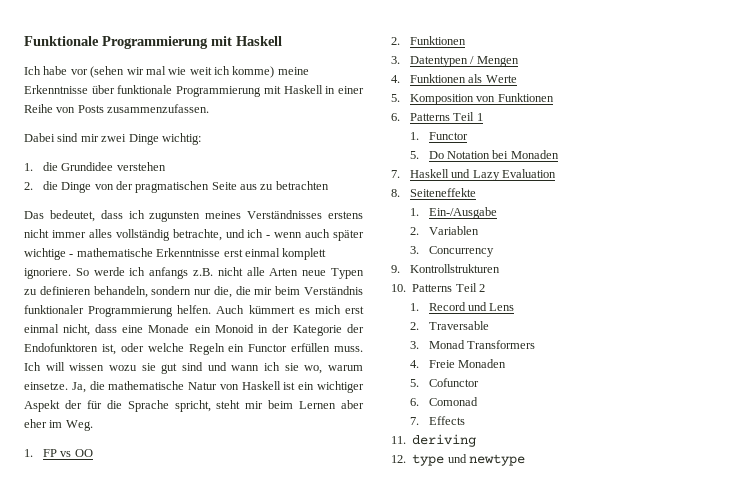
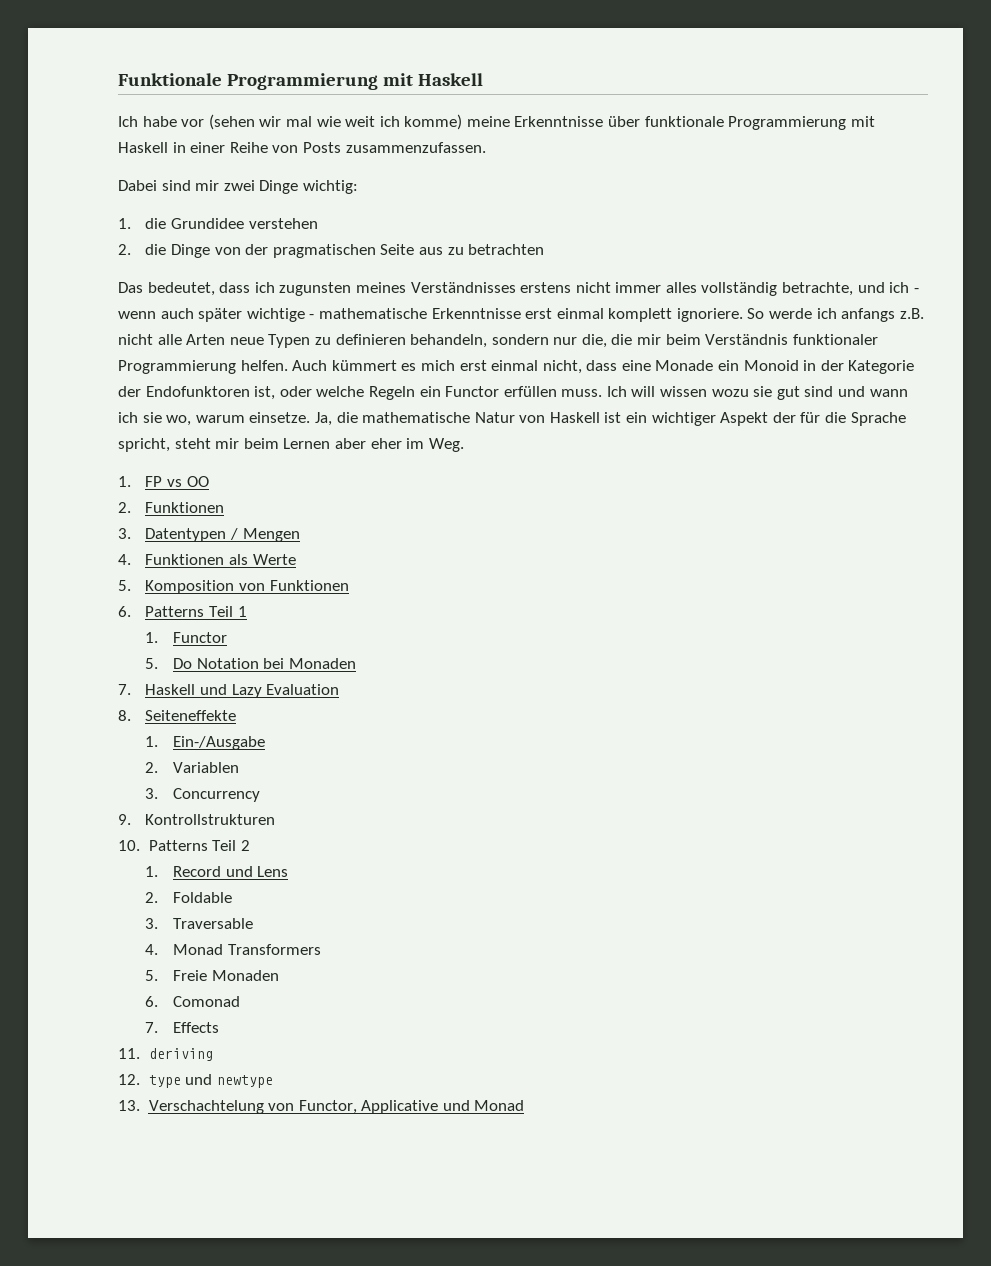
(419, 326) none -> [172,892,232,903] [145,918,159,929] Foldable // 3.
[409,341,419,349] 3. -> [145,944,159,955] 4.
[409,360,419,368] 4. -> [145,970,159,981] 5.
[409,378,479,387] // 5. Cofunctor -> (279, 975) none
(525, 460) none -> [118,1100,525,1114] // 13. Verschachtelung von Functor, Applicative und Monad

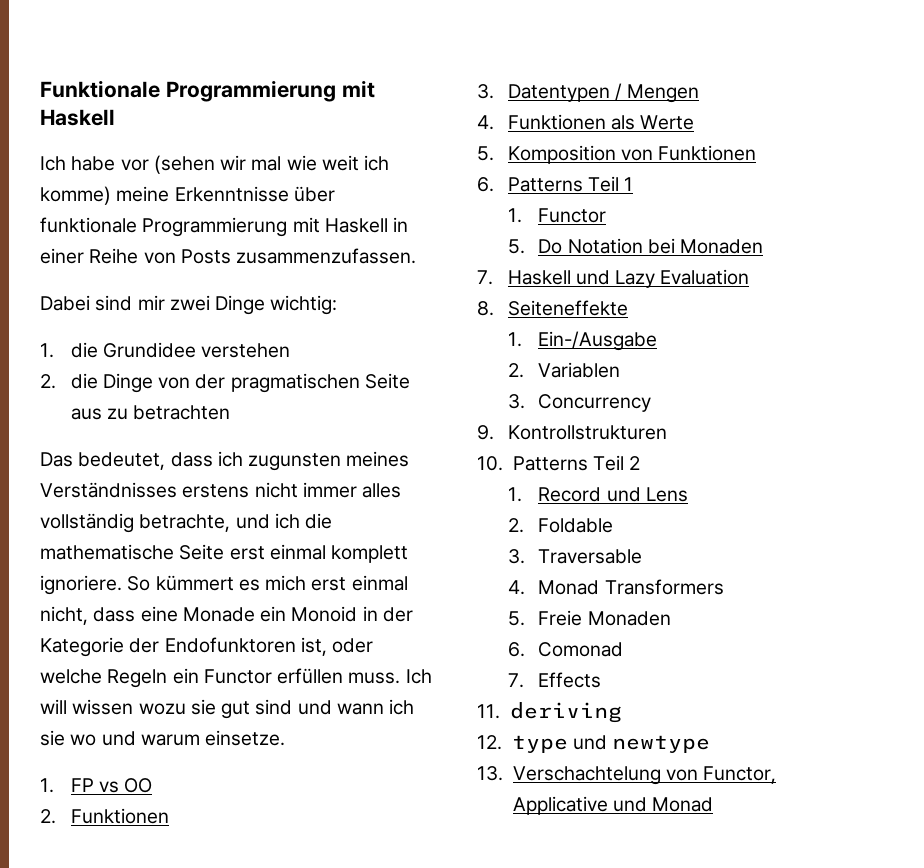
[913,288,919,293] [118,308,521,322] - wenn auch später wichtige - mathematische Erkenntnisse -> [305,513,333,529] [40,544,225,560] die mathematische Seite
[769,308,924,322] [118,334,878,348] [118,360,328,374] werde ich anfangs z.B. nicht alle Arten neue Typen zu definieren behandeln, sondern nur die, die mir beim Verständnis funktionaler Programmierung helfen. Auch -> (151, 583) none
[166,415,192,426] wo, -> [70,731,136,746] wo und
[314,412,906,426] [118,438,464,452] Ja, die mathematische Natur von Haskell ist ein wichtiger Aspekt der für die Sprache spricht, steht mir beim Lernen aber eher im Weg. -> (286, 738) none

